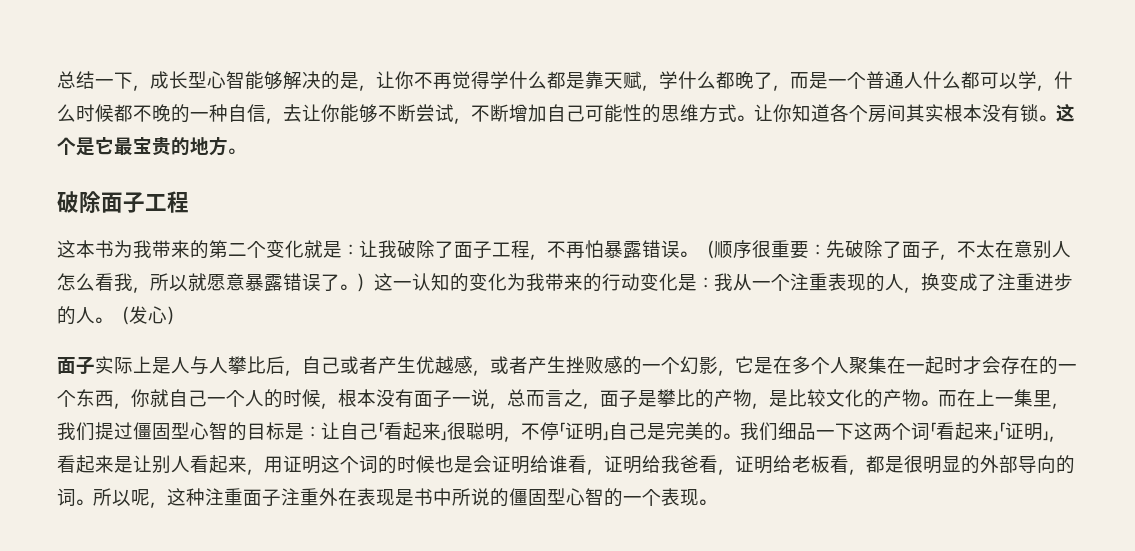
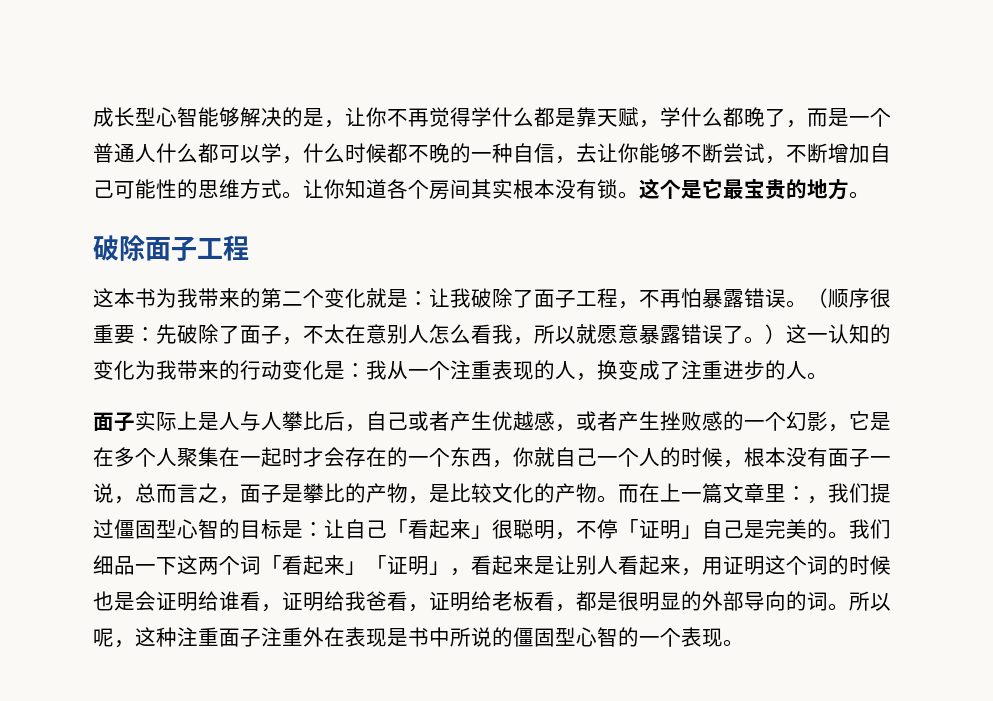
[57,71,150,91] 总结一下， -> (93, 117) none
[112,306,184,325] （发心） -> (828, 376) none
[1014,389,1052,407] 集里 -> [702,483,807,504] 篇文章里：

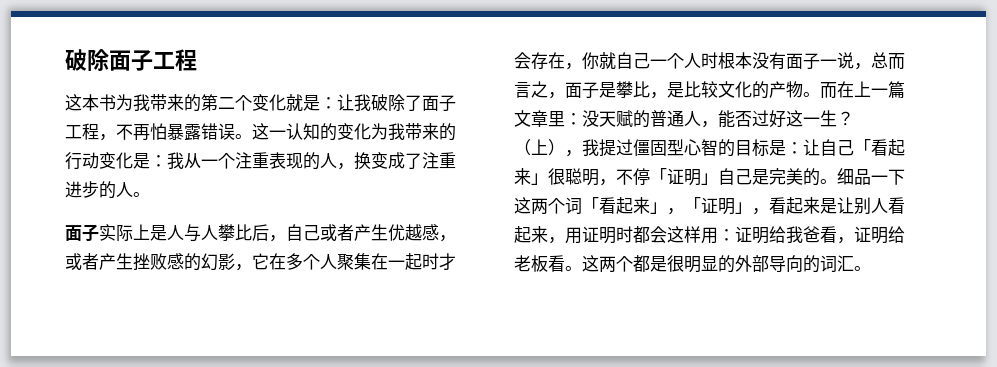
[93,107,891,128] [93,143,891,164] [93,178,870,200] 成长型心智能够解决的是，让你不再觉得学什么都是靠天赋，学什么都晚了，而是一个普通人什么都可以学，什么时候都不晚的一种自信，去让你能够不断尝试，不断增加自己可能性的思维方式。让你知道各个房间其实根本没有锁。这个是它最宝贵的地方。 // -> (65, 60) none
[807,288,891,308] [93,324,786,345] （顺序很重要：先破除了面子，不太在意别人怎么看我，所以就愿意暴露错误了。） -> (252, 136) none
[744,412,786,431] 一个 -> (201, 262) none
[870,412,891,431] 是 -> (269, 261) none
[387,447,492,467] 的一个东西 -> (565, 60) none
[660,447,744,468] 的时候， -> [701,52,718,69] 时
[345,483,408,503] 的产物 -> (650, 89) none
[807,483,870,504] ，我们 -> [582,110,854,128] [514,139,599,157] 没天赋的普通人，能否过好这一生？（上），我
[849,519,891,539] 我们 -> (837, 181) none
(366, 568) none -> [667,208,684,215] ，
[765,555,891,575] [93,591,282,612] 这个词的时候也是会证明给谁看， -> [616,226,735,244] 时都会这样用：
[555,604,576,612] ， -> [565,255,633,272] 。这两个
[828,591,891,611] [93,627,723,648] 。所以呢，这种注重面子注重外在表现是书中所说的僵固型心智的一个表现 -> [837,255,854,272] 汇

